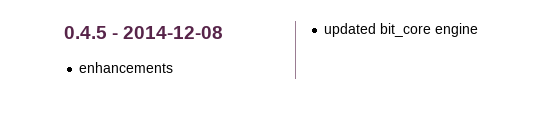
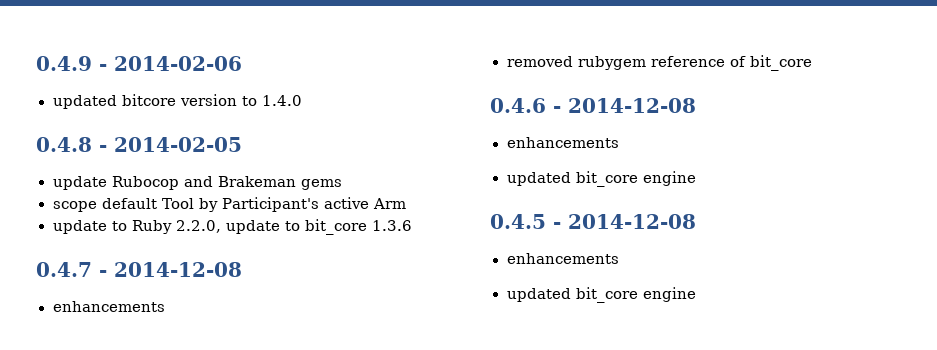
(64, 32) none -> [36,56,242,71] [52,94,302,109] [36,137,242,152] [52,176,342,190] [52,197,407,212] [52,219,412,235] [36,262,242,277] [52,301,165,312] [506,55,812,71] [490,98,696,113] [506,137,619,148] [506,171,696,187] 0.4.9 - 2014-02-06 // updated bitcore version to 1.4.0 // 0.4.8 - 2014-02-05 // update Rubocop and Brakeman gems // scope default Tool by Participant's active Arm // update to Ruby 2.2.0, update to bit_core 1.3.6 // 0.4.7 - 2014-12-08 // enhancements // removed rubygem reference of bit_core // 0.4.6 - 2014-12-08 // enhancements // updated bit_core engine //

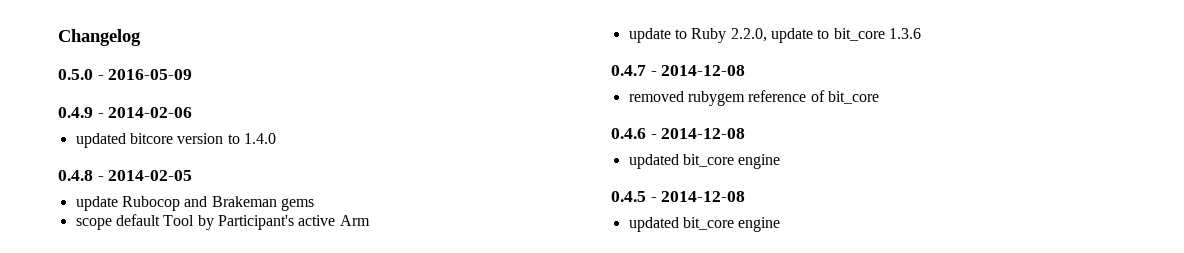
(36, 63) none -> [58,29,141,46] [58,69,193,80] Changelog // 0.5.0 - 2016-05-09 //
[52,301,165,312] // enhancements -> (746, 70) none
[506,137,619,148] // enhancements -> (746, 133) none
[506,253,619,264] // enhancements -> (746, 196) none

